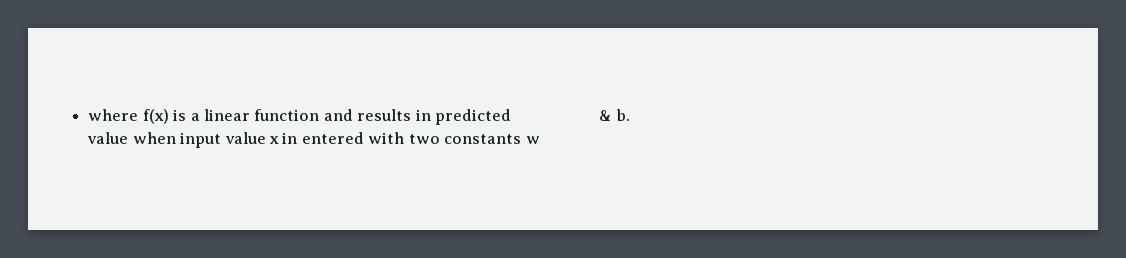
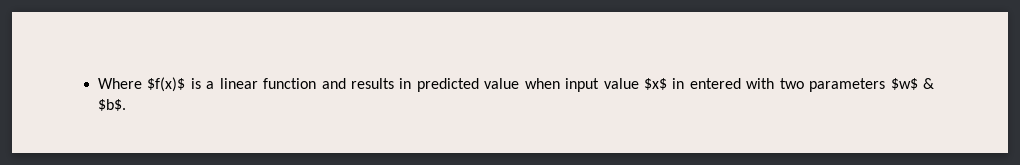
[88,109,169,124] where f(x) -> [98,77,186,92] Where $f(x)$
[268,136,279,144] x -> [644,78,668,90] $x$
[444,134,540,144] [599,109,630,121] constants w & b. -> [809,78,935,92] [98,99,127,111] parameters $w$ & $b$.

